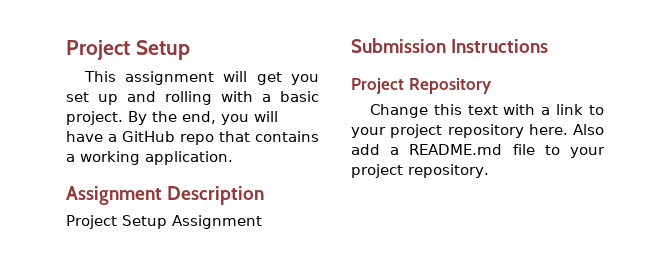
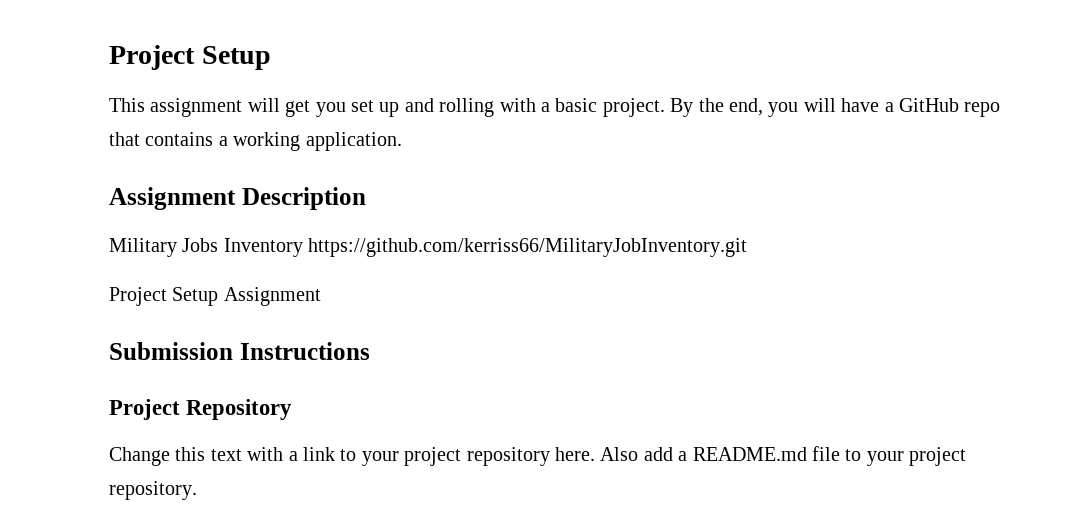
(265, 195) none -> [109,238,748,257] // Military Jobs Inventory https://github.com/kerriss66/MilitaryJobInventory.git

